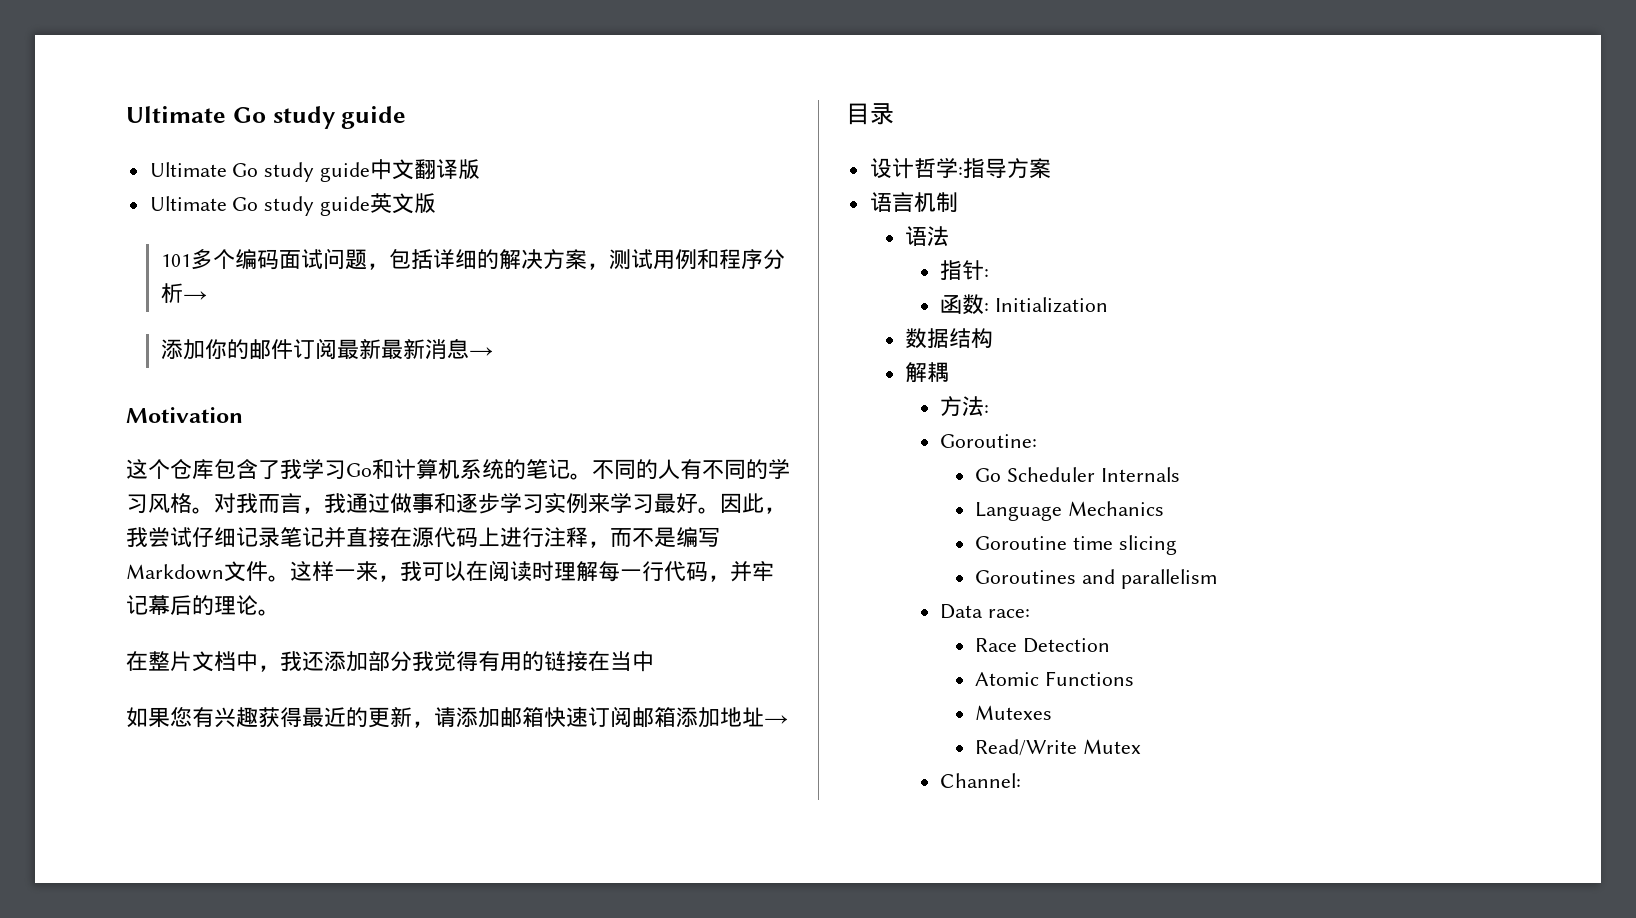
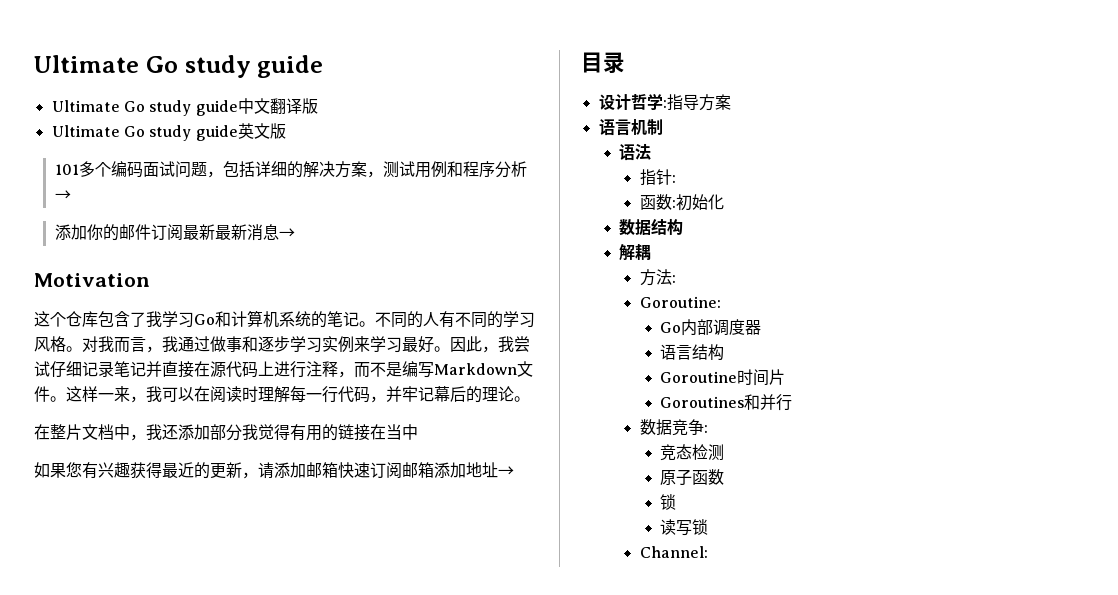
[994,297,1108,313] Initialization -> [675,194,724,211] 初始化
[1007,467,1180,482] [975,501,1165,521] Scheduler Internals // Language Mechanics -> [681,319,762,336] [660,344,725,361] 内部调度器 // 语言结构
[1073,535,1177,555] time slicing -> [737,369,786,386] 时间片
[1082,569,1217,589] [940,604,1030,619] [975,638,1111,653] [975,671,1135,686] [975,705,1053,720] [975,739,1142,756] and parallelism // Data race: // Race Detection // Atomic Functions // Mutexes // Read/Write Mutex -> [744,394,793,411] [639,419,708,436] [660,444,725,461] [660,469,725,486] [660,494,677,510] [660,519,709,536] 和并行 // 数据竞争: // 竞态检测 // 原子函数 // 锁 // 读写锁

